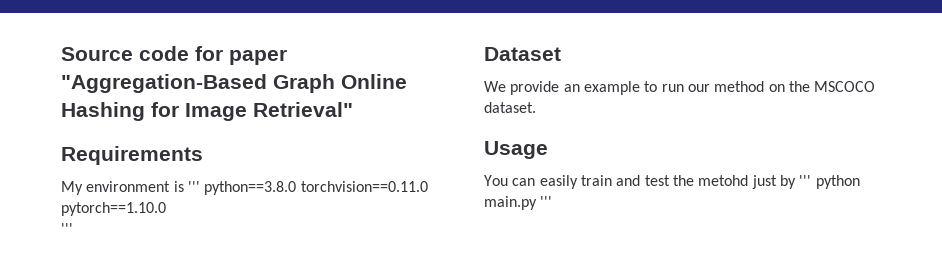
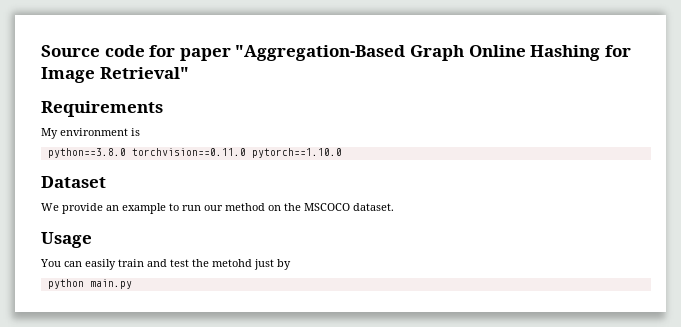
[187,181,200,192] ''' -> (140, 132) //
[61,223,73,234] // ''' -> (342, 153) none
[799,175,812,186] ''' -> (291, 264) //
[540,196,553,207] ''' -> (132, 284) none

